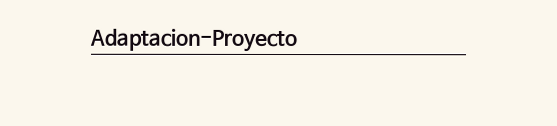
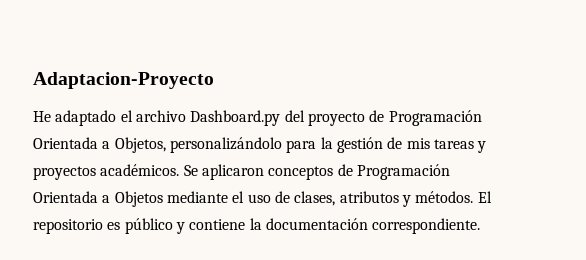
(298, 40) none -> [33,110,482,126] [33,137,487,153] [33,164,450,180] [33,191,492,207] [33,218,481,234] // He adaptado el archivo Dashboard.py del proyecto de Programación Orientada a Objetos, personalizándolo para la gestión de mis tareas y proyectos académicos. Se aplicaron conceptos de Programación Orientada a Objetos mediante el uso de clases, atributos y métodos. El repositorio es público y contiene la documentación correspondiente.

